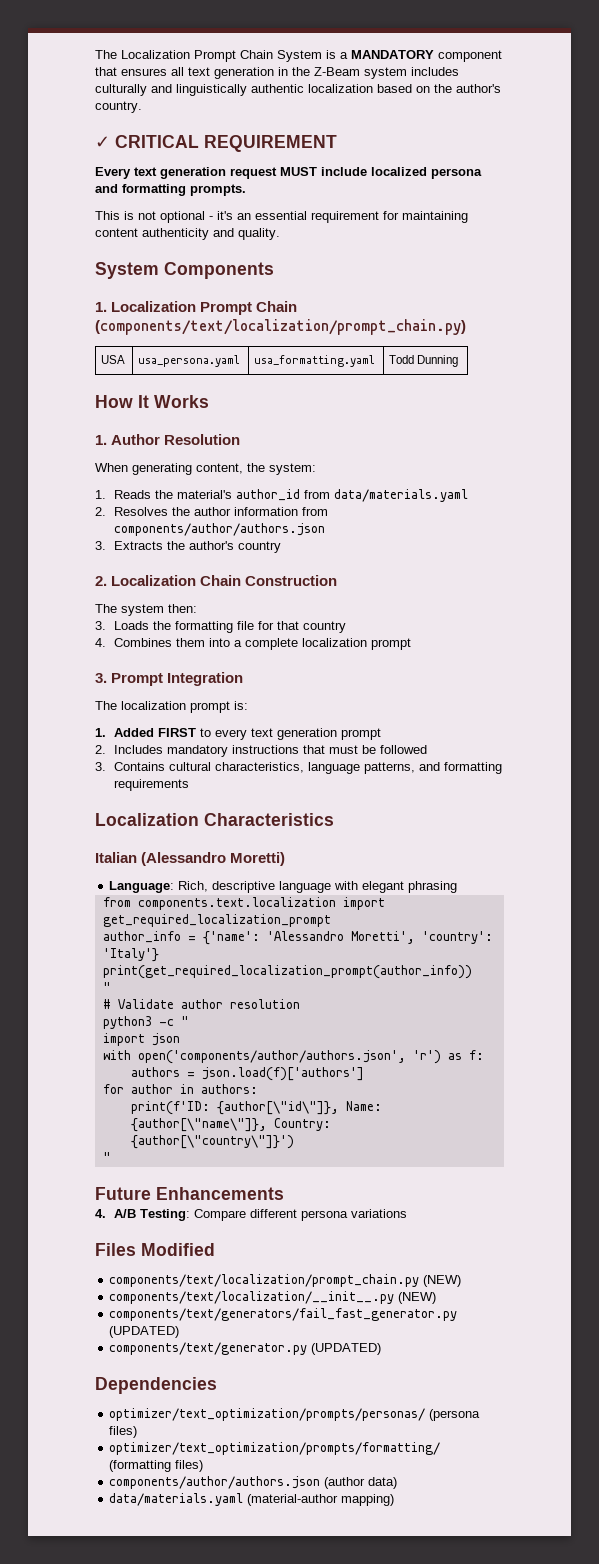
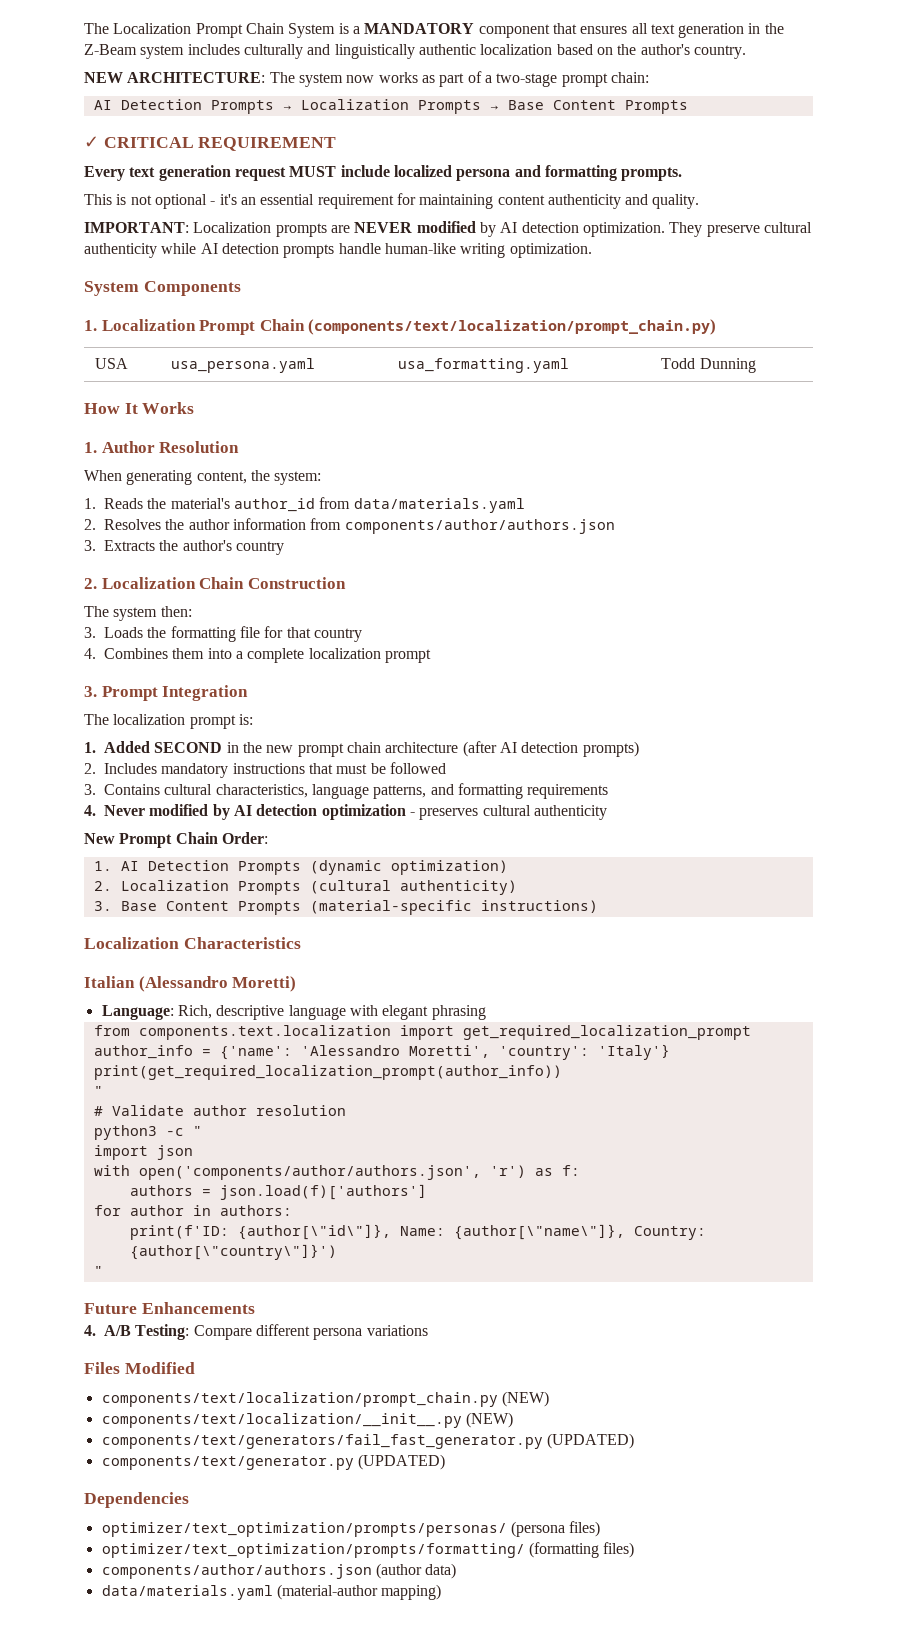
(142, 107) none -> [84,71,649,87] [93,99,688,114] // NEW ARCHITECTURE: The system now works as part of a two-stage prompt chain: // AI Detection Prompts → Localization Prompts → Base Content Prompts
(280, 234) none -> [84,221,812,237] [84,243,592,258] // IMPORTANT: Localization prompts are NEVER modified by AI detection optimization. They preserve cultural authenticity while AI detection prompts handle human-like writing optimization.
[158,728,382,740] FIRST to every text generation prompt -> [154,741,639,757] SECOND in the new prompt chain architecture (after AI detection prompts)
(190, 785) none -> [84,804,607,820] [84,832,268,848] [93,860,508,875] [93,880,517,895] [93,900,598,915] // 4. Never modified by AI detection optimization - preserves cultural authenticity // New Prompt Chain Order: // 1. AI Detection Prompts (dynamic optimization) // 2. Localization Prompts (cultural authenticity) // 3. Base Content Prompts (material-specific instructions)

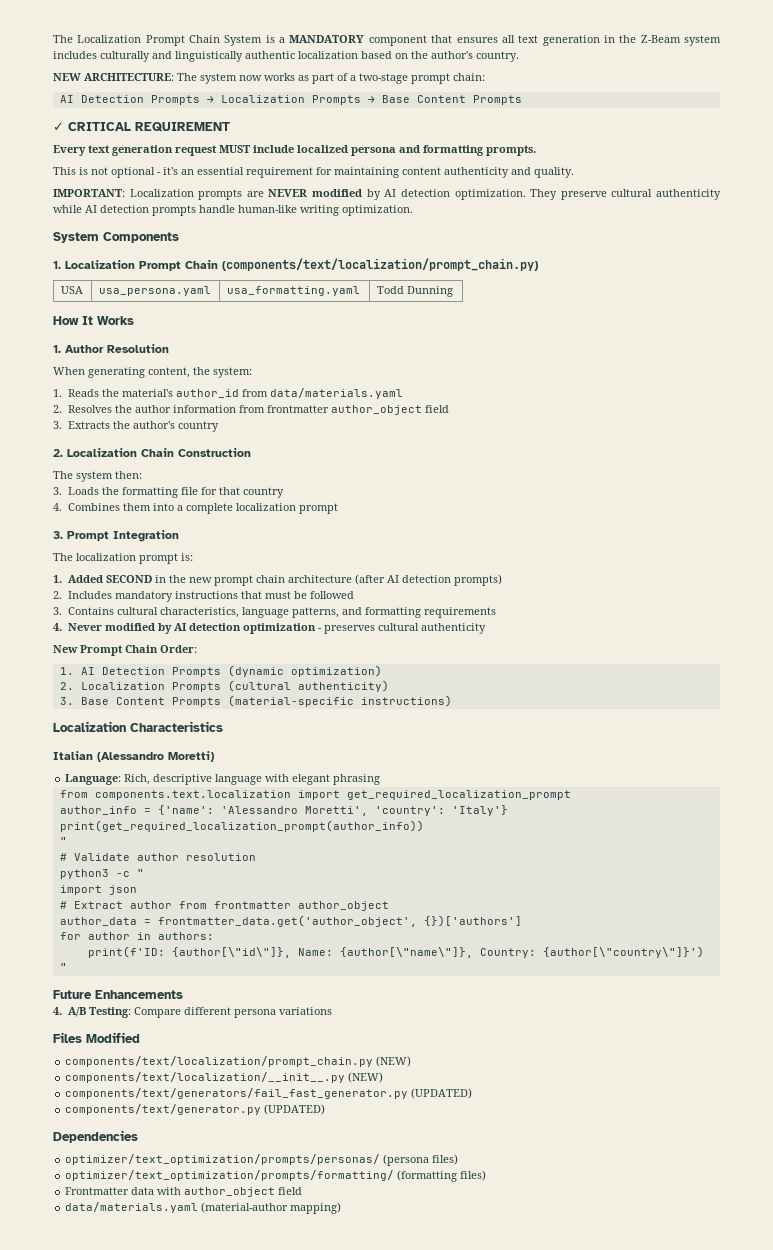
[344,519,615,534] components/author/authors.json -> [266,405,449,415] frontmatter author_object field
[93,1165,580,1180] [129,1184,427,1200] with open('components/author/authors.json', 'r') as f: // authors = json.load(f)['authors'] -> [59,901,389,911] [59,915,522,927] # Extract author from frontmatter author_object // author_data = frontmatter_data.get('author_object', {})['authors']
[101,1563,457,1579] components/author/authors.json (author data) -> [65,1187,303,1197] Frontmatter data with author_object field

